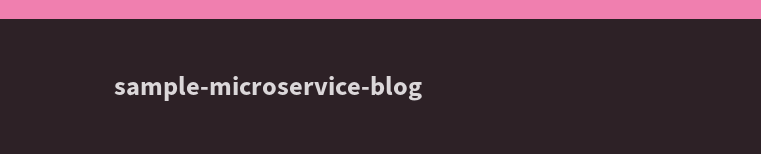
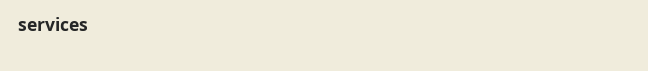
[114,76,422,101] sample-microservice-blog -> [18,17,88,31] services

